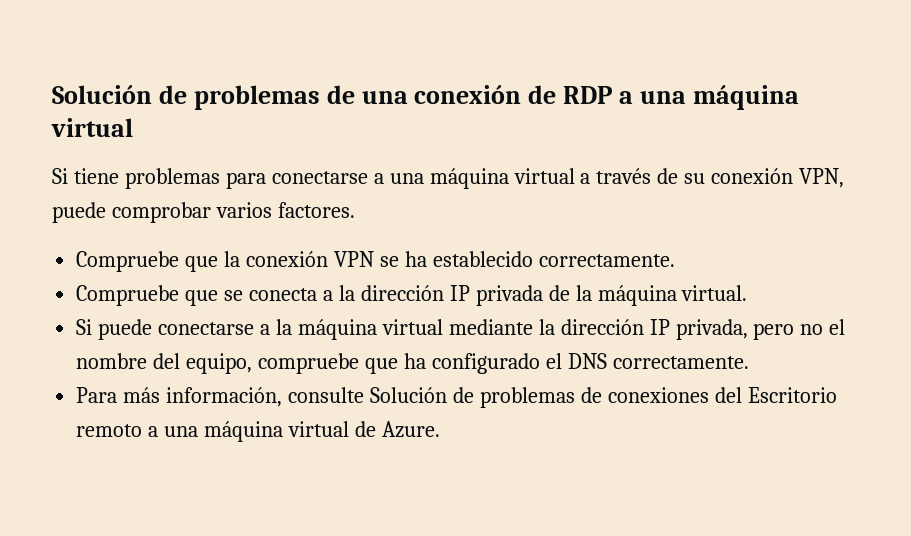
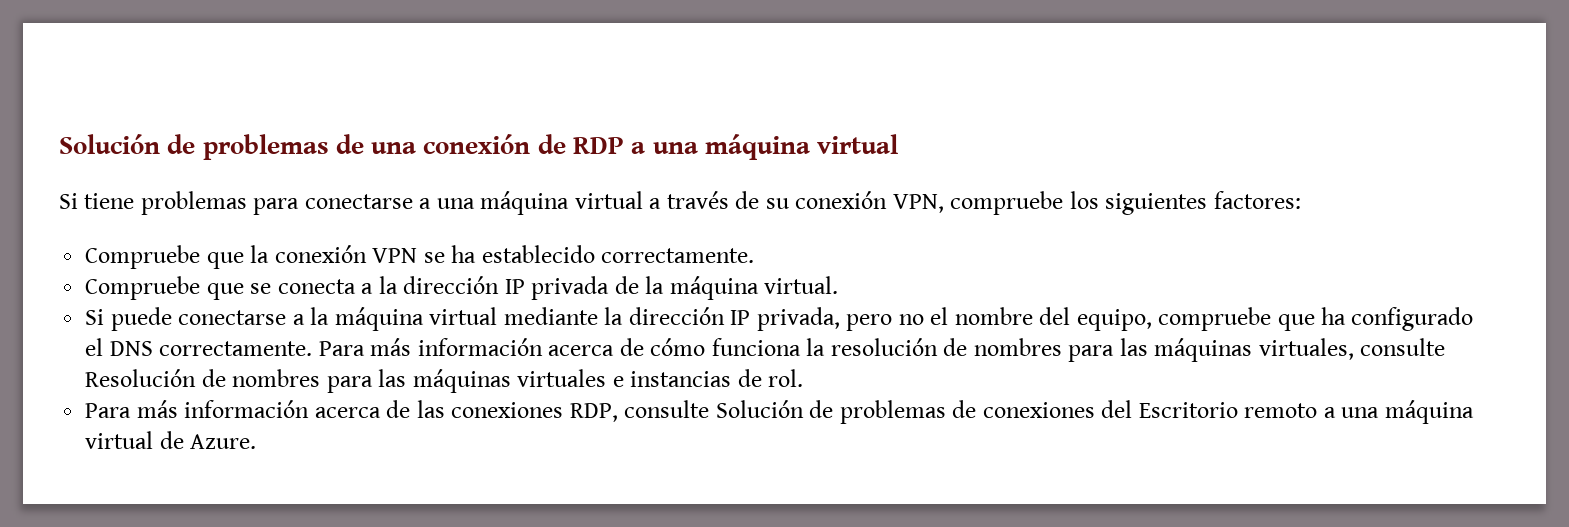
[52,202,355,223] puede comprobar varios factores. -> [950,191,1301,215] compruebe los siguientes factores:
[76,387,283,407] // Para más información, -> [318,338,1446,362] [85,369,804,393] [85,400,618,422] Para más información acerca de cómo funciona la resolución de nombres para las máquinas virtuales, consulte Resolución de nombres para las máquinas virtuales e instancias de rol. // Para más información acerca de las conexiones RDP,

